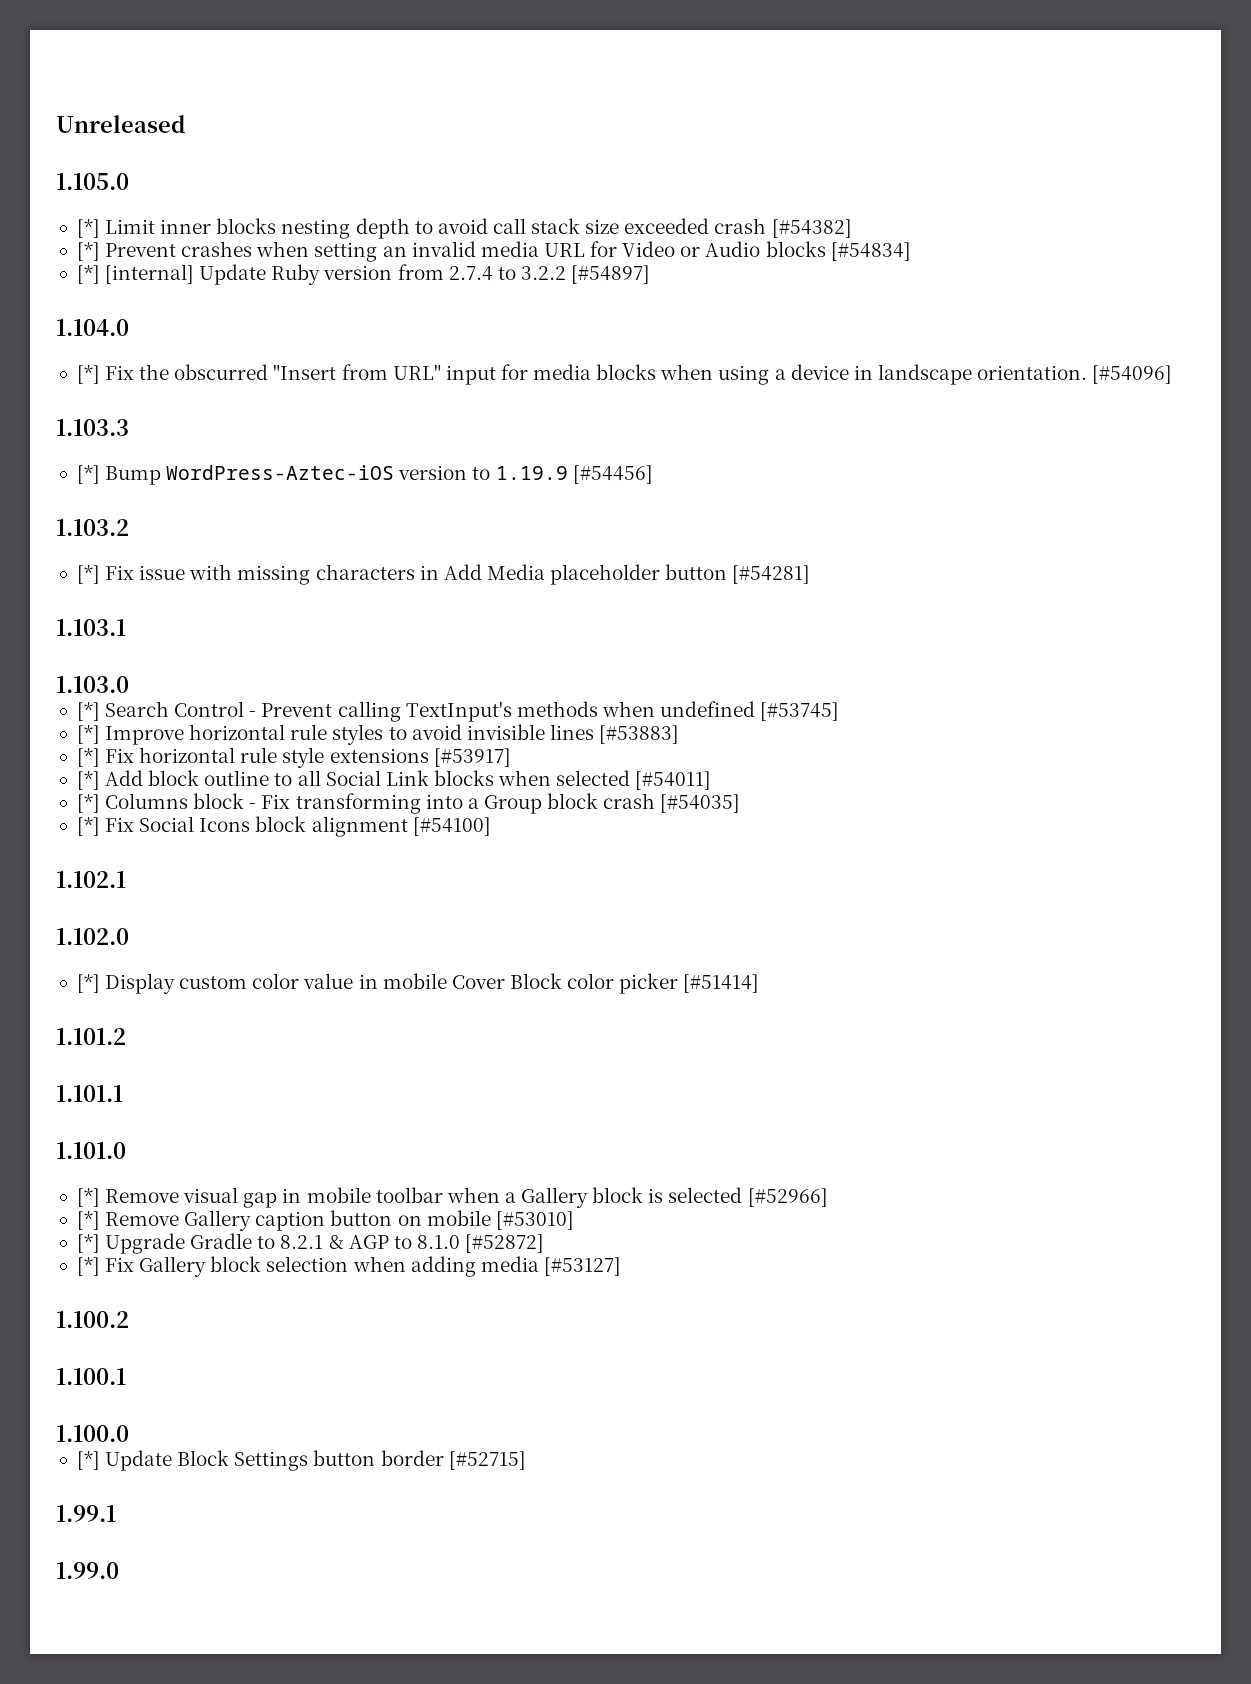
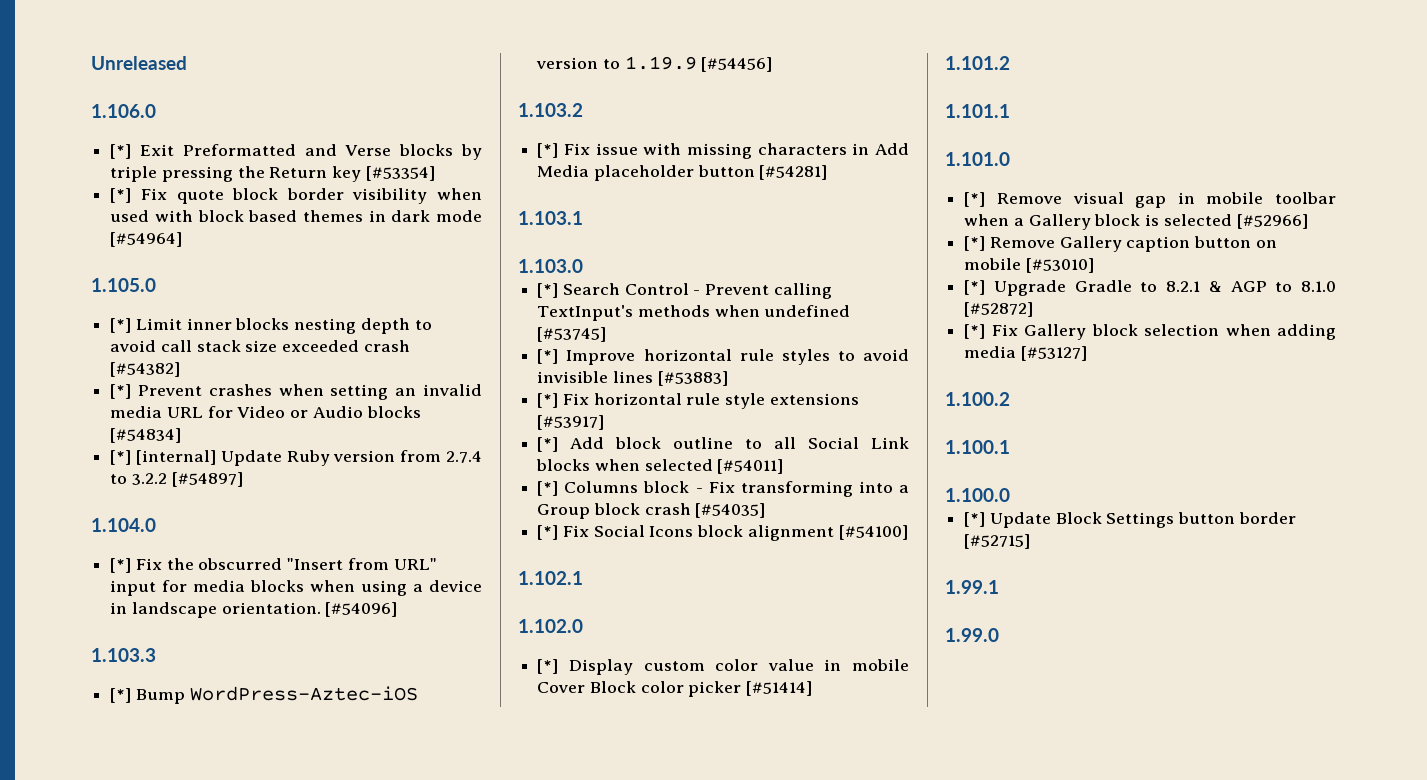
(185, 124) none -> [91,104,156,118] [110,144,482,160] [110,166,435,182] [110,188,482,204] [110,210,483,222] [110,232,183,247] // 1.106.0 // [*] Exit Preformatted and Verse blocks by triple pressing the Return key [#53354] // [*] Fix quote block border visibility when used with block based themes in dark mode [#54964]

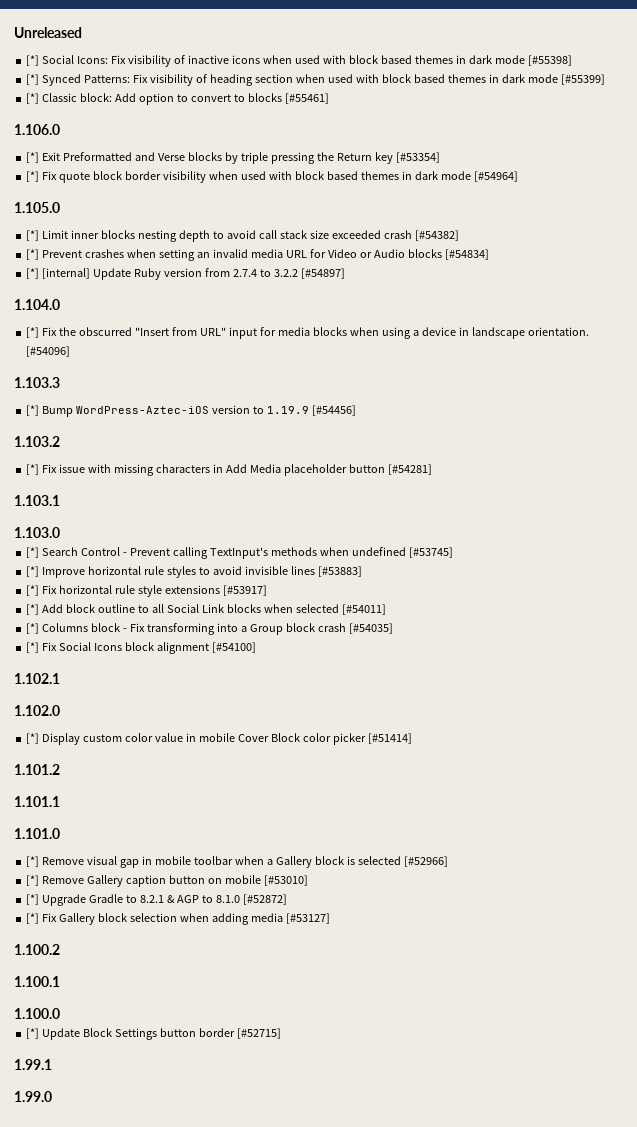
(187, 63) none -> [26,55,572,67] [26,74,605,86] [26,93,329,105] // [*] Social Icons: Fix visibility of inactive icons when used with block based themes in dark mode [#55398] // [*] Synced Patterns: Fix visibility of heading section when used with block based themes in dark mode [#55399] // [*] Classic block: Add option to convert to blocks [#55461]

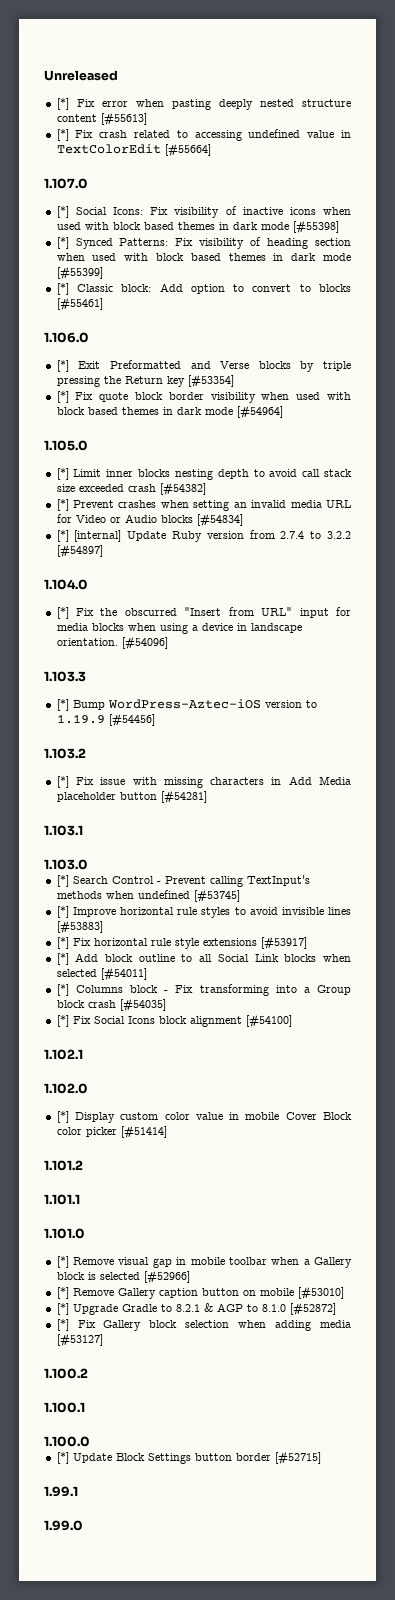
(82, 32) none -> [56,98,352,110] [56,112,147,126] [56,129,351,141] [56,143,211,157] [44,178,88,189] // [*] Fix error when pasting deeply nested structure content [#55613] // [*] Fix crash related to accessing undefined value in TextColorEdit [#55664] // 1.107.0

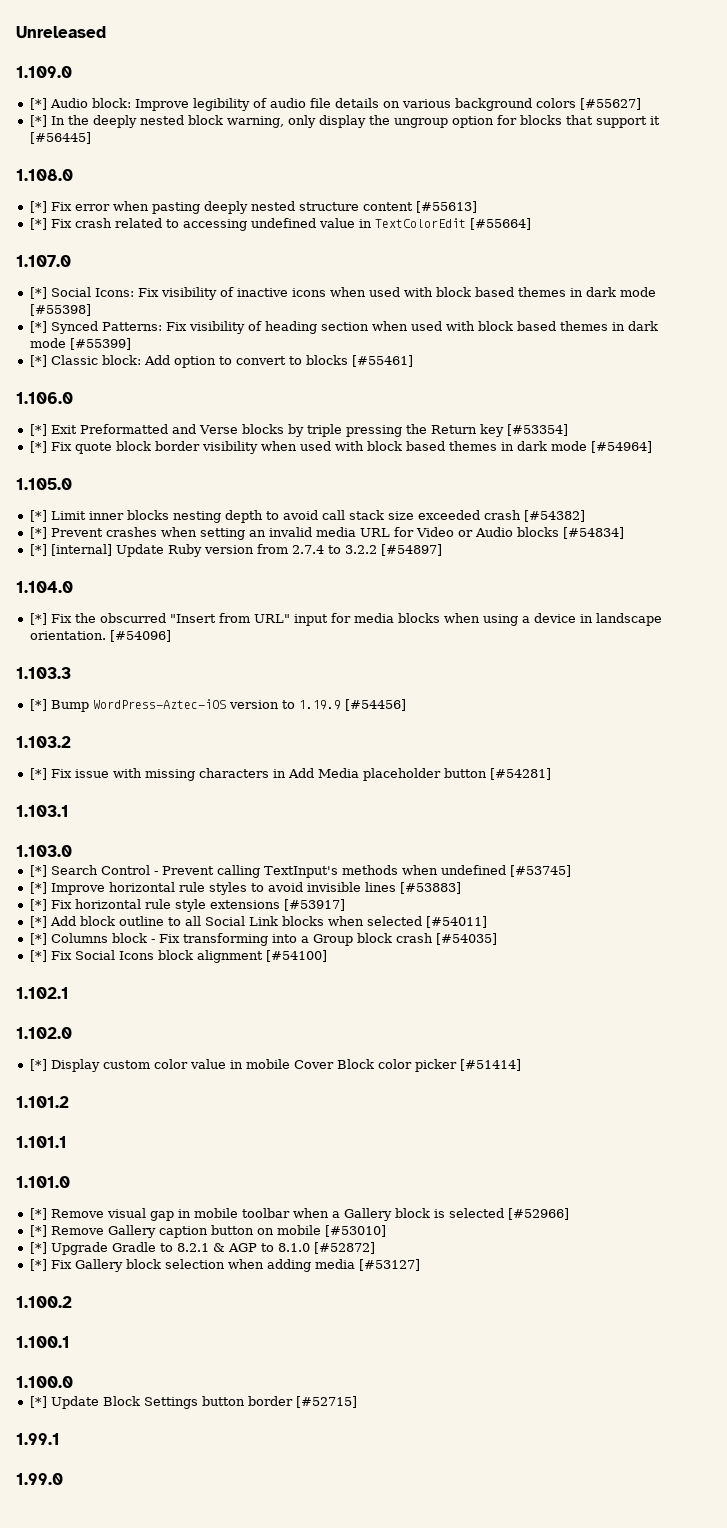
(118, 75) none -> [16,66,72,78] [29,98,641,111] [29,115,660,128] [29,132,91,144] [16,169,73,181] // 1.109.0 // [*] Audio block: Improve legibility of audio file details on various background colors [#55627] // [*] In the deeply nested block warning, only display the ungroup option for blocks that support it [#56445] // 1.108.0

